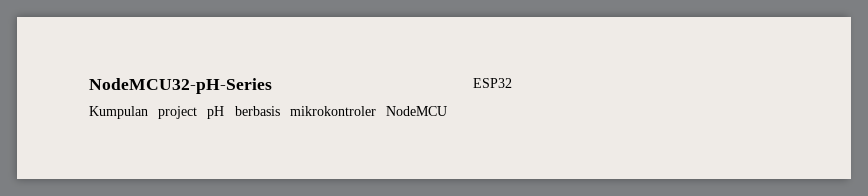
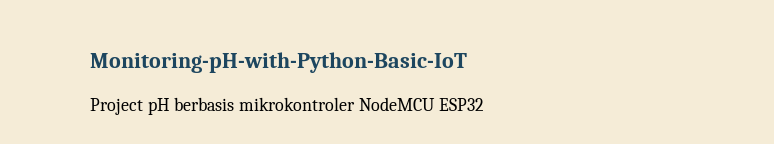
[89,78,272,94] [89,106,198,119] NodeMCU32-pH-Series // Kumpulan project -> [90,52,467,73] [90,98,143,115] Monitoring-pH-with-Python-Basic-IoT // Project

